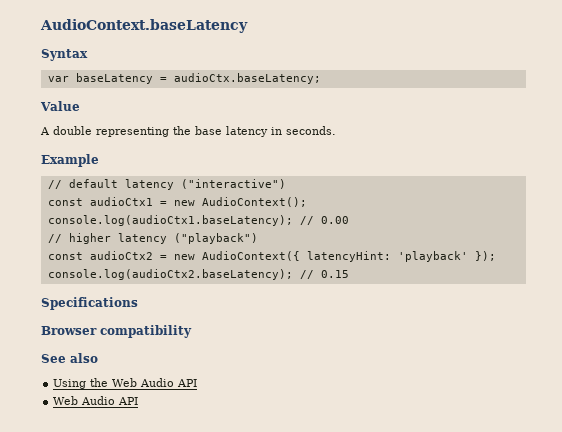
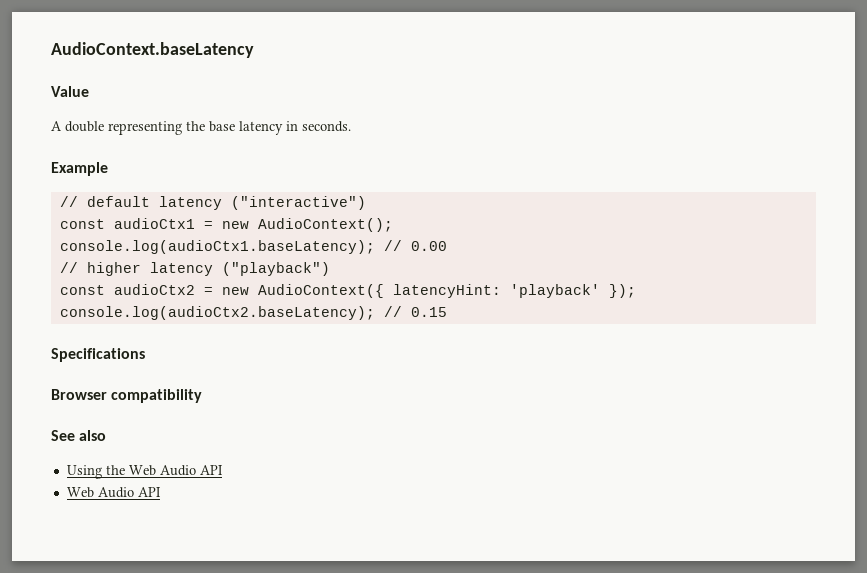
[41,49,88,61] [47,73,321,84] // Syntax // var baseLatency = audioCtx.baseLatency; -> (254, 50) none

